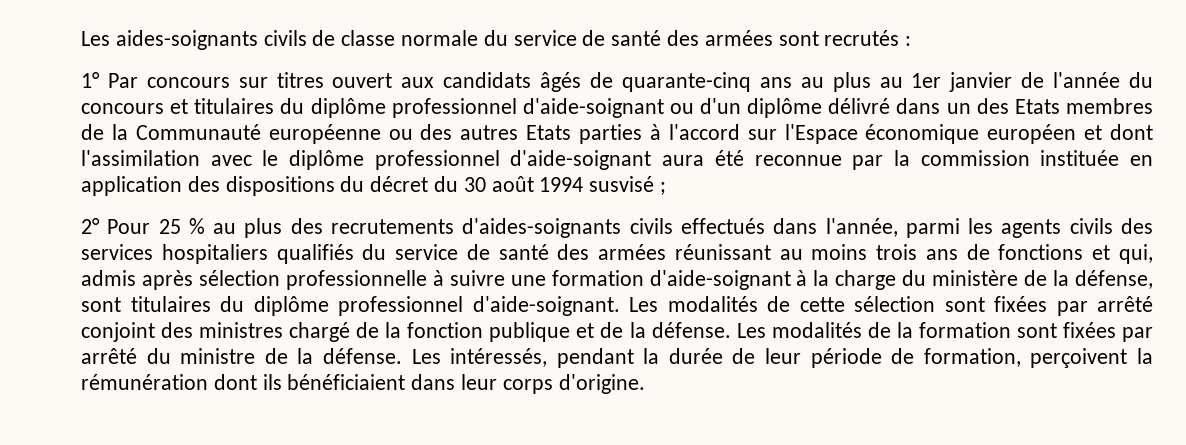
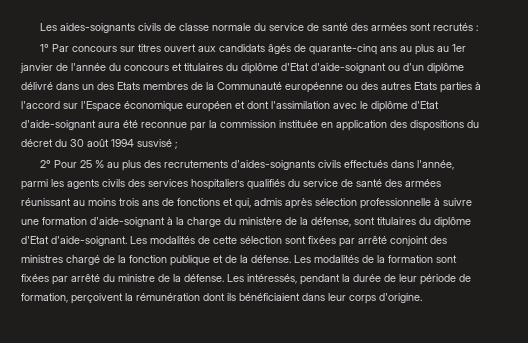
[391,98,517,118] professionnel -> [281,63,309,71] d'Etat
[374,150,500,170] professionnel -> [411,101,439,109] d'Etat
[338,296,463,316] professionnel -> [21,236,49,244] d'Etat

